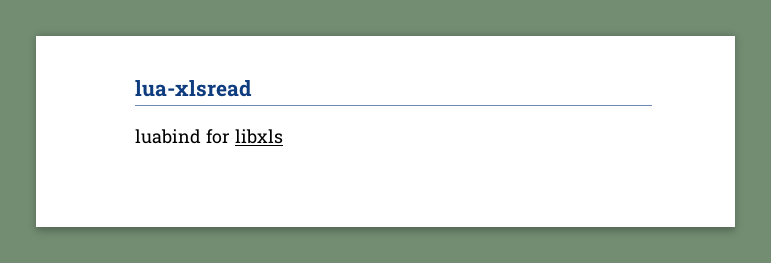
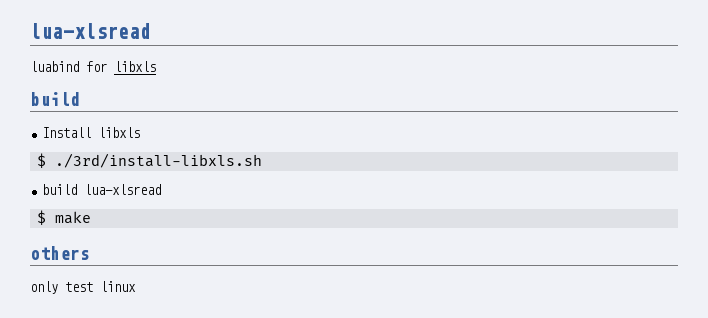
(283, 136) none -> [30,92,80,106] [42,127,141,138] [36,153,262,168] [42,184,162,195] [36,210,91,225] [30,246,90,260] [30,281,136,294] // build // Install libxls // $ ./3rd/install-libxls.sh // build lua-xlsread // $ make // others // only test linux

